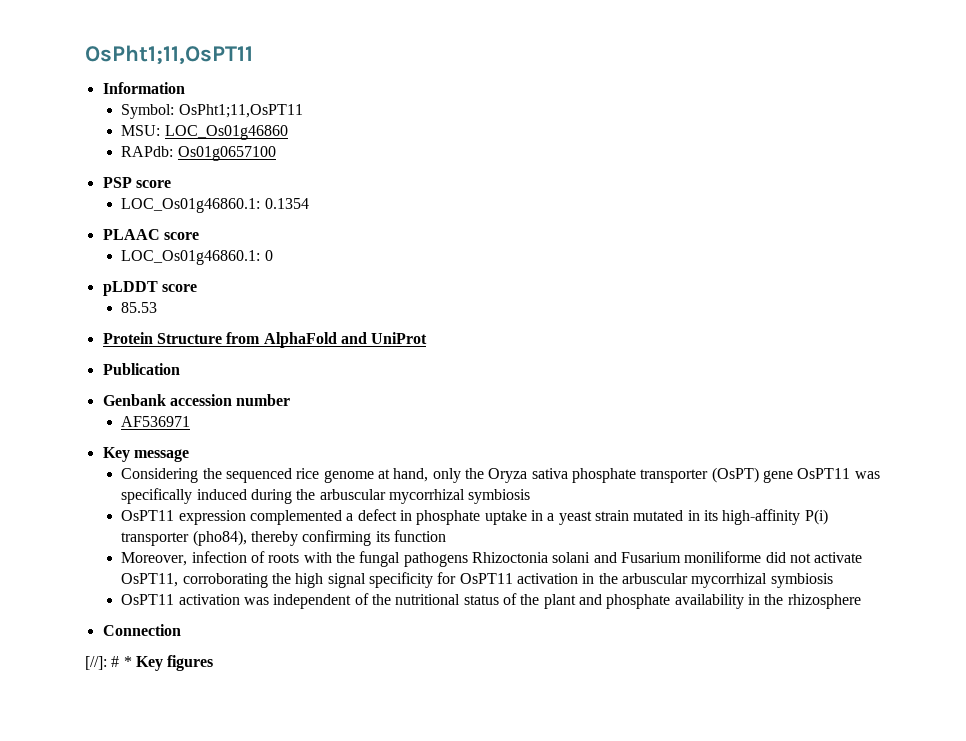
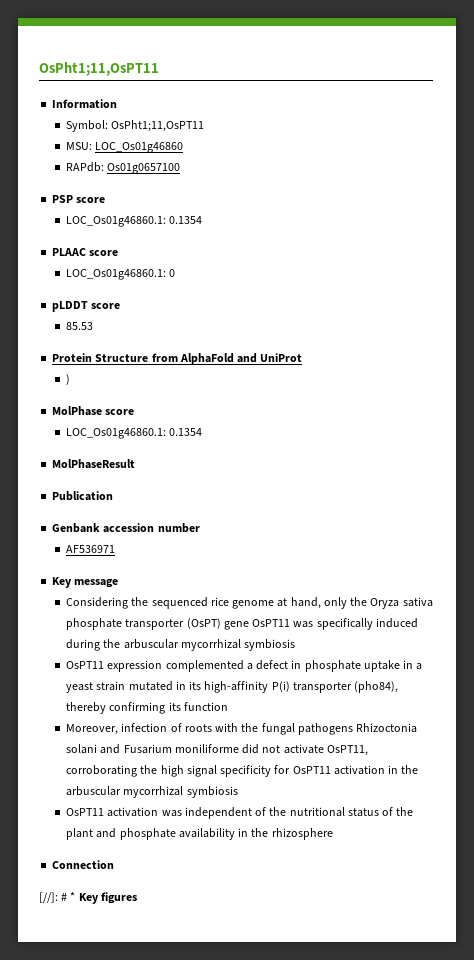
(428, 338) none -> [66,374,71,385] [52,406,135,416] [66,428,203,439] [52,459,136,469] // ) // MolPhase score // LOC_Os01g46860.1: 0.1354 // MolPhaseResult

